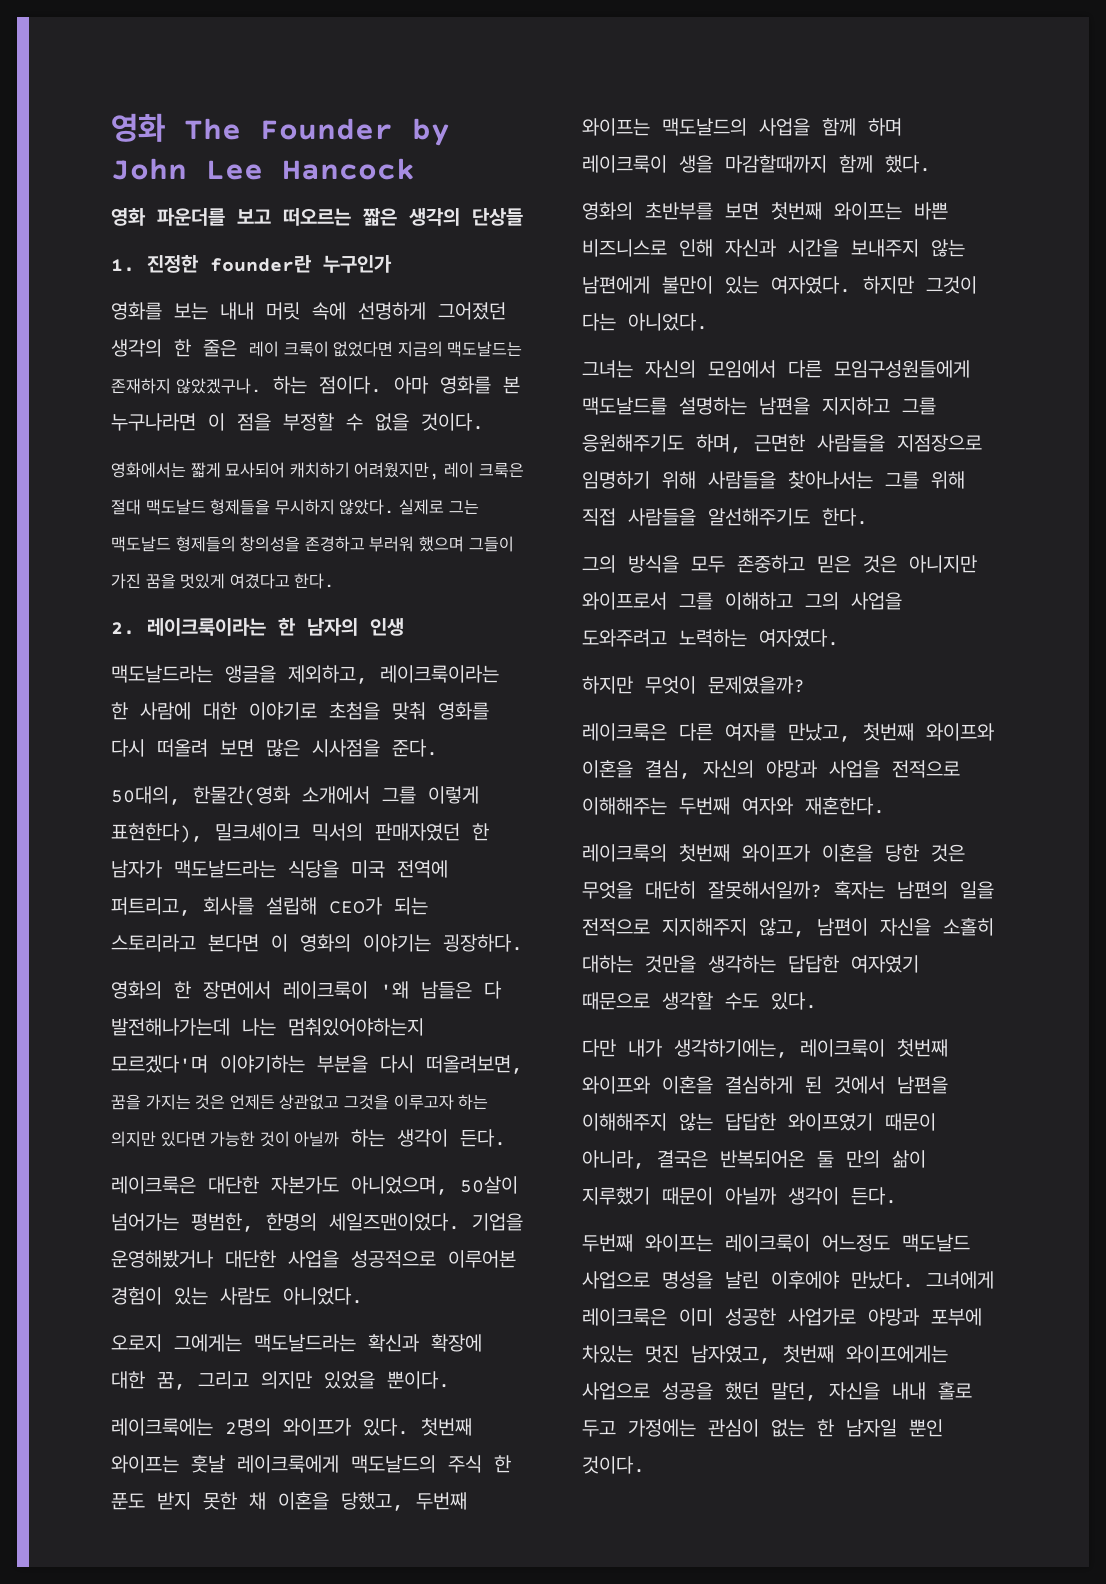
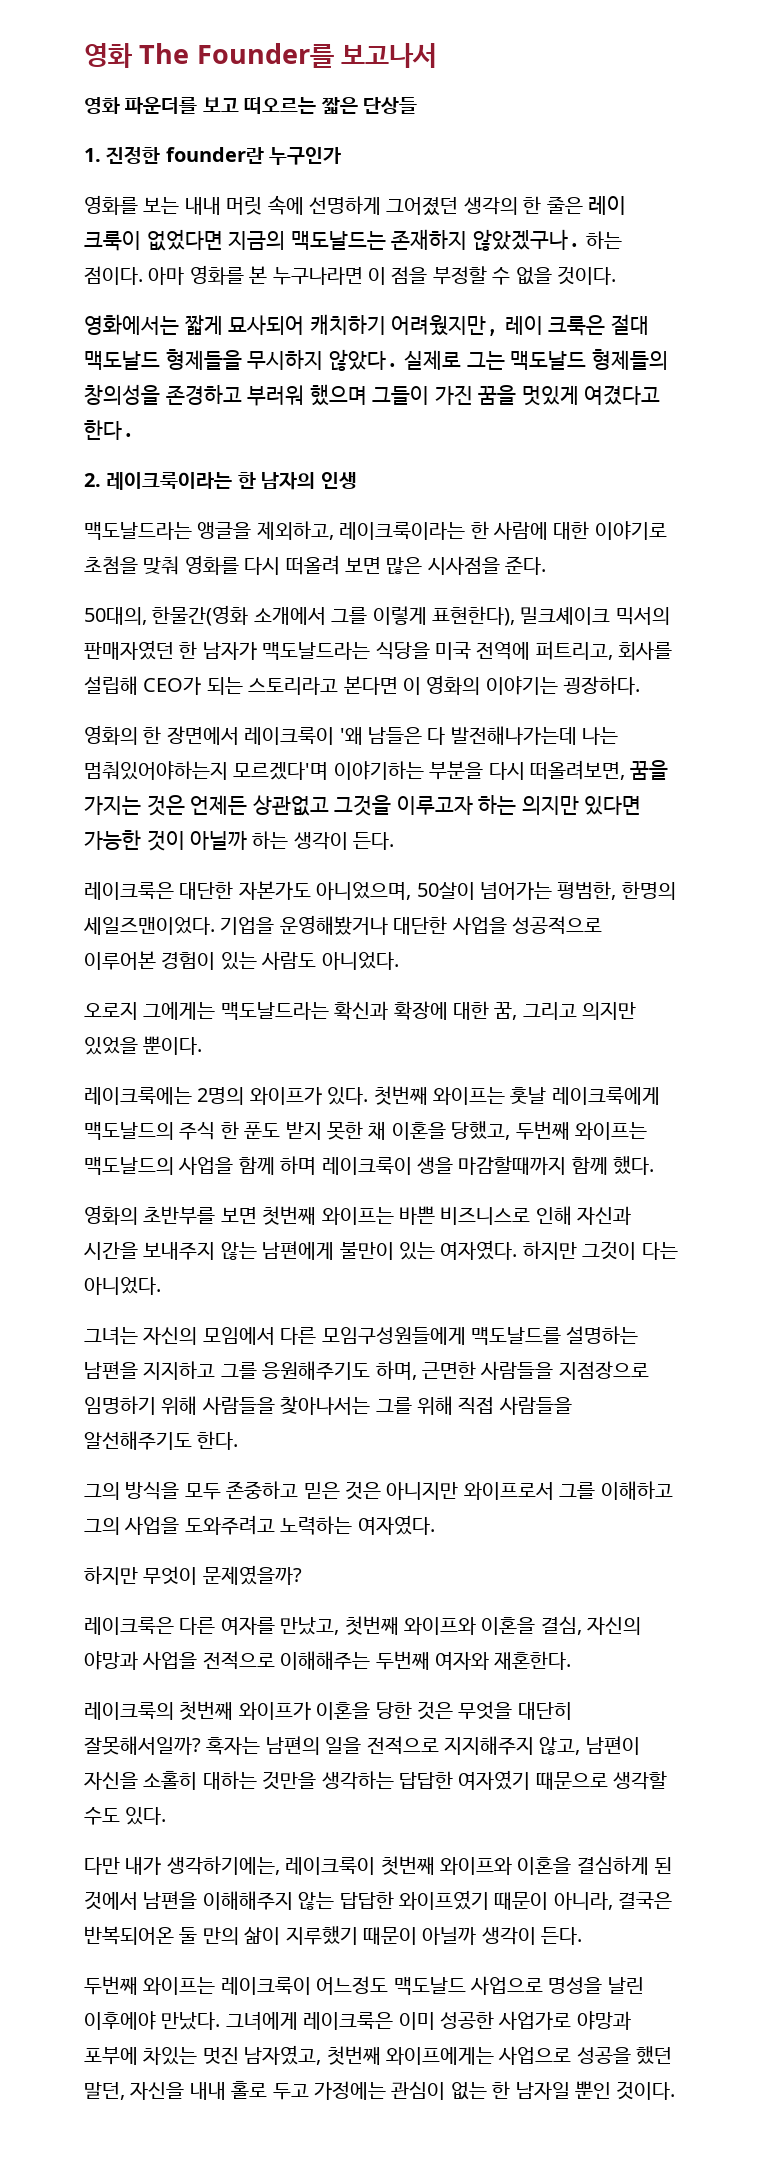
[260,118,450,146] [111,158,415,180] Founder by John Lee Hancock -> [196,43,437,68] Founder를 보고나서
[409,208,460,226] 생각의 -> (358, 105) none

